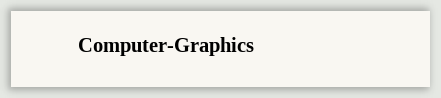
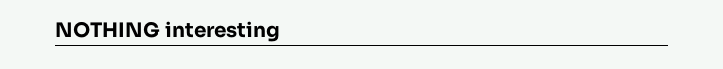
[78,37,254,56] Computer-Graphics -> [55,21,281,42] NOTHING interesting

